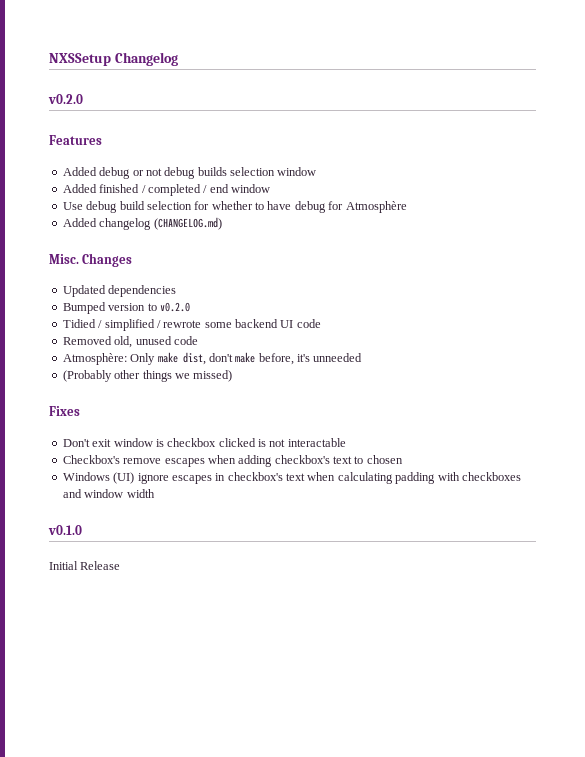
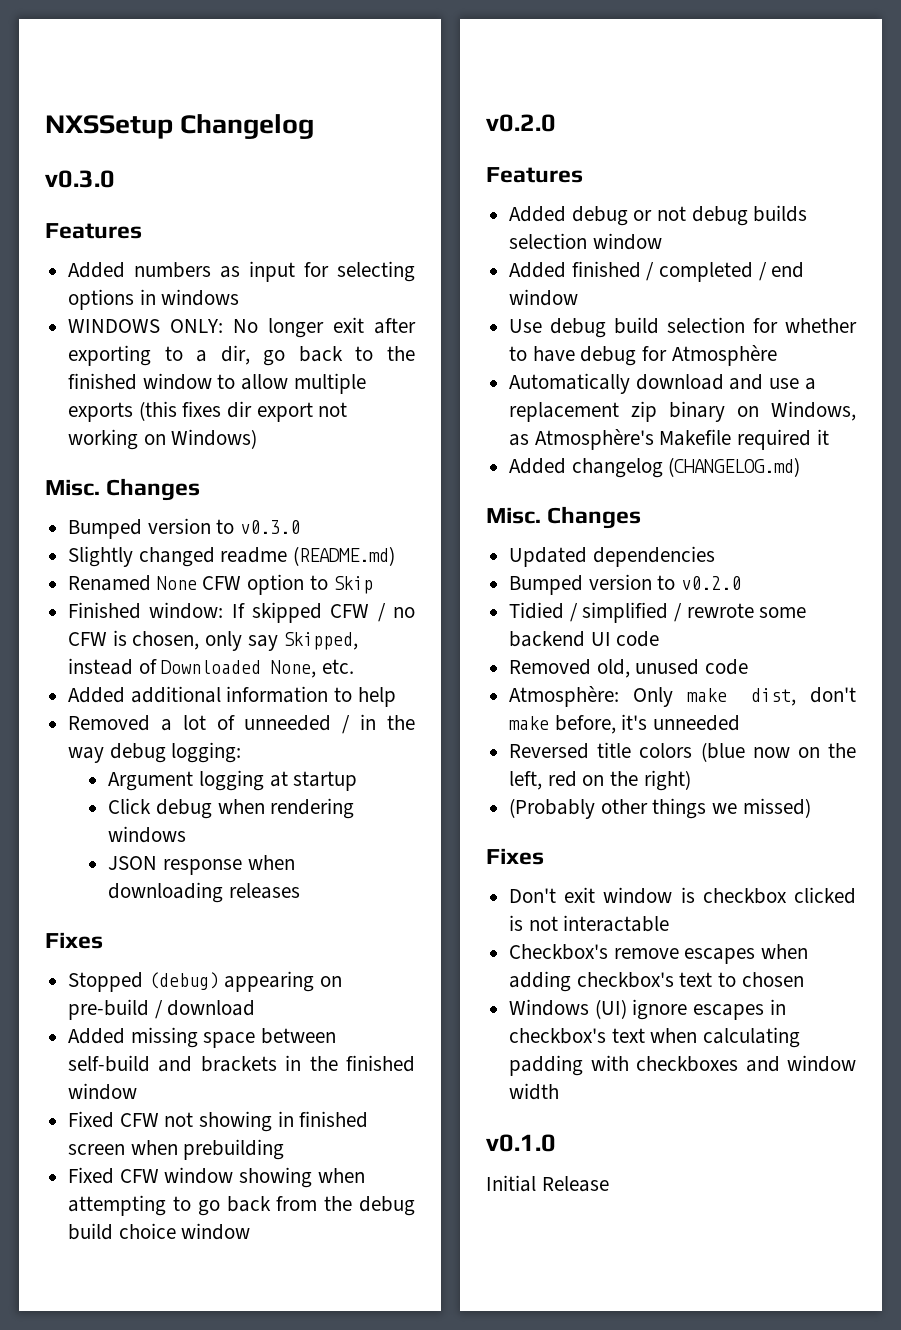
(178, 59) none -> [45,170,115,188] [45,223,142,239] [68,261,415,282] [68,289,240,310] [68,317,416,338] [68,345,415,366] [68,373,366,394] [68,401,348,422] [68,429,258,450] [45,478,201,501] [68,518,301,539] [68,546,396,567] [68,574,374,595] [68,602,415,623] [68,630,359,651] [68,658,355,678] [68,686,396,707] [68,714,415,734] [68,742,242,763] [108,770,358,791] [108,798,355,819] [108,826,187,843] [108,855,295,875] [108,882,300,903] [45,932,103,949] [68,971,343,992] [68,999,256,1020] [68,1027,337,1048] [68,1055,415,1072] [68,1083,138,1100] [68,1111,369,1132] [68,1139,285,1160] [68,1167,365,1188] [68,1195,415,1216] [68,1223,251,1240] // v0.3.0 // Features // Added numbers as input for selecting options in windows // WINDOWS ONLY: No longer exit after exporting to a dir, go back to the finished window to allow multiple exports (this fixes dir export not working on Windows) // Misc. Changes // Bumped version to v0.3.0 // Slightly changed readme (README.md) // Renamed None CFW option to Skip // Finished window: If skipped CFW / no CFW is chosen, only say Skipped, instead of Downloaded None, etc. // Added additional information to help // Removed a lot of unneeded / in the way debug logging: // Argument logging at startup // Click debug when rendering windows // JSON response when downloading releases // Fixes // Stopped (debug) appearing on pre-build / download // Added missing space between self-build and brackets in the finished window // Fixed CFW not showing in finished screen when prebuilding // Fixed CFW window showing when attempting to go back from the debug build choice window
(407, 207) none -> [509,373,816,394] [509,401,856,422] [509,429,829,450] // Automatically download and use a replacement zip binary on Windows, as Atmosphère's Makefile required it
(363, 357) none -> [509,742,856,762] [509,770,691,791] // Reversed title colors (blue now on the left, red on the right)

